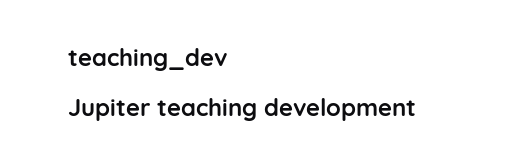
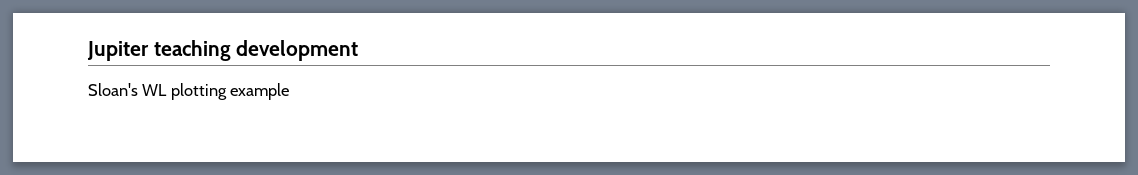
[68,48,227,71] teaching_dev // -> (87, 51) none
(416, 109) none -> [88,83,290,100] // Sloan's WL plotting example

